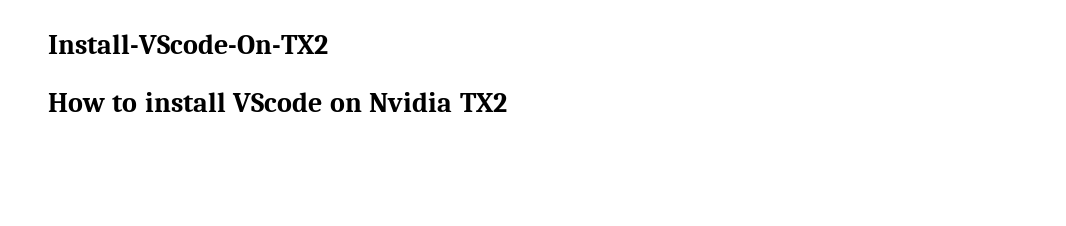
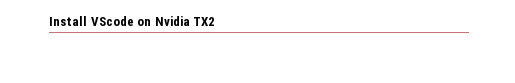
[48,34,328,54] [48,92,226,112] Install-VScode-On-TX2 // How to install -> [49,16,87,26] Install

